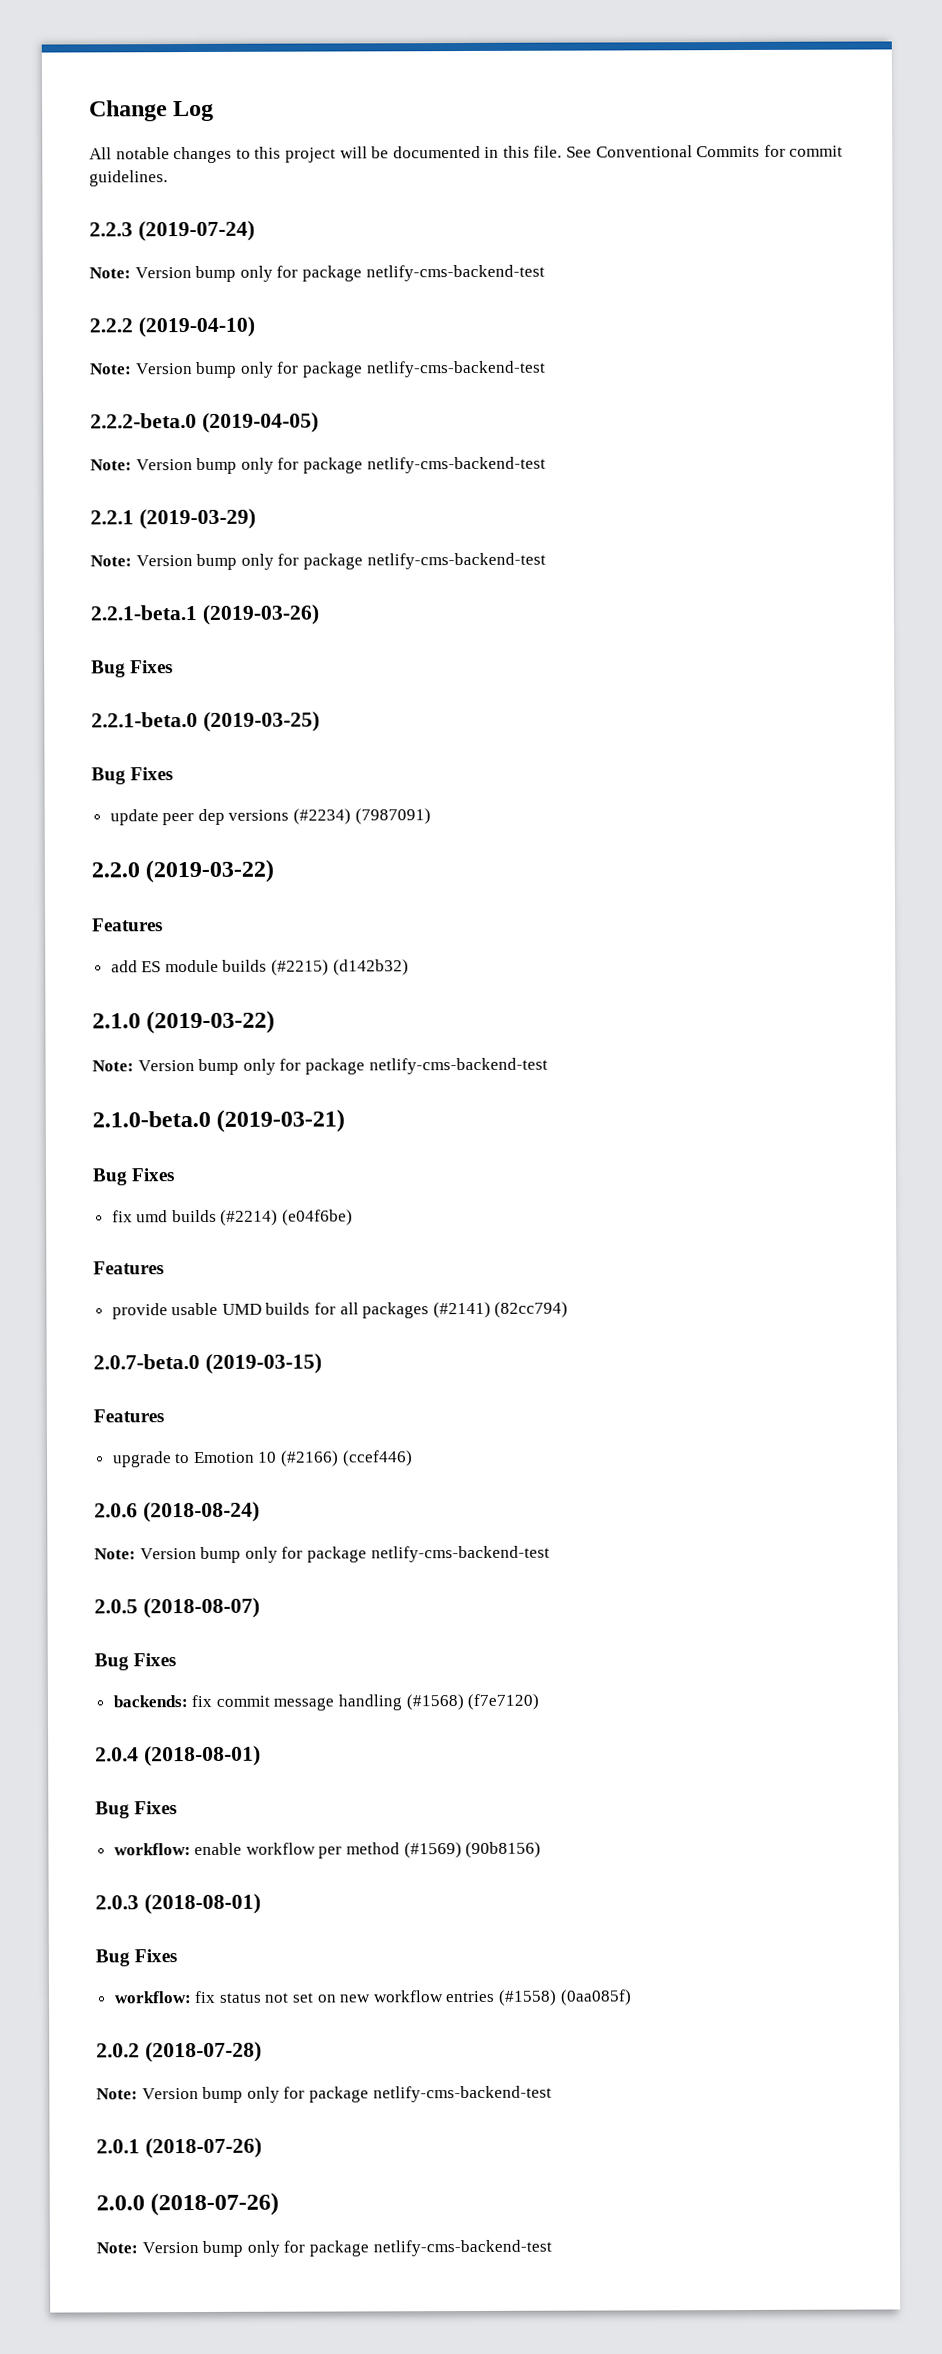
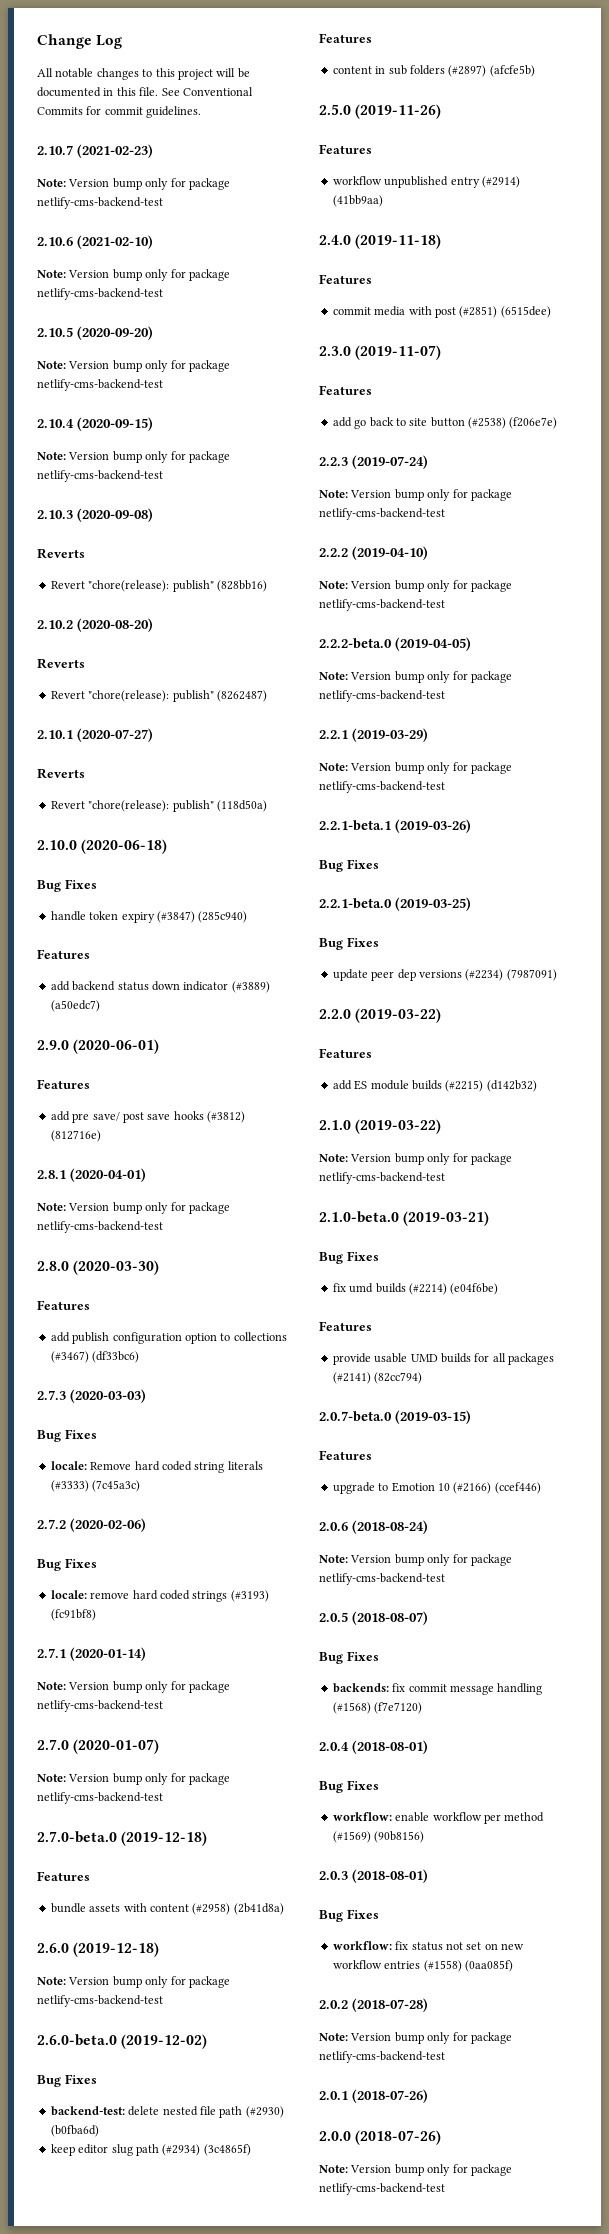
(168, 178) none -> [37,144,153,158] [37,178,230,190] [37,197,163,209] [37,235,153,249] [37,269,230,281] [37,288,163,300] [37,326,153,340] [37,360,230,372] [37,379,163,391] [37,417,153,431] [37,451,230,463] [37,470,163,482] [37,508,153,522] [37,548,85,559] [50,580,267,592] [37,618,153,632] [37,658,85,669] [50,690,267,702] [37,728,153,742] [37,768,85,779] [50,800,267,812] [37,839,168,854] [37,879,97,892] [50,911,248,923] [37,949,90,959] [50,981,270,993] [50,1000,100,1012] [37,1039,160,1054] [37,1079,90,1089] [50,1111,245,1123] [50,1130,101,1142] [37,1168,146,1182] [37,1202,230,1214] [37,1221,163,1233] [37,1260,160,1275] [37,1300,90,1310] [50,1332,287,1344] [50,1351,140,1363] [37,1389,146,1403] [37,1429,97,1442] [50,1461,263,1473] [50,1480,141,1492] [37,1518,146,1532] [37,1558,97,1571] [50,1590,269,1602] [50,1609,96,1621] [37,1647,146,1661] [37,1681,230,1693] [37,1700,163,1712] [37,1739,160,1754] [37,1773,230,1785] [37,1792,163,1804] [37,1831,208,1846] [37,1871,90,1881] [50,1903,284,1915] [37,1942,160,1957] [37,1976,230,1988] [37,1995,163,2007] [37,2034,208,2049] [37,2074,97,2087] [50,2106,284,2118] [50,2125,99,2137] [50,2144,251,2156] [319,33,372,43] [332,65,535,77] [319,104,442,119] [319,144,372,154] [332,176,520,188] [332,195,383,207] [319,234,442,249] [319,274,372,284] [332,306,551,318] [319,345,442,360] [319,385,372,395] [332,417,558,429] // 2.10.7 (2021-02-23) // Note: Version bump only for package netlify-cms-backend-test // 2.10.6 (2021-02-10) // Note: Version bump only for package netlify-cms-backend-test // 2.10.5 (2020-09-20) // Note: Version bump only for package netlify-cms-backend-test // 2.10.4 (2020-09-15) // Note: Version bump only for package netlify-cms-backend-test // 2.10.3 (2020-09-08) // Reverts // Revert "chore(release): publish" (828bb16) // 2.10.2 (2020-08-20) // Reverts // Revert "chore(release): publish" (8262487) // 2.10.1 (2020-07-27) // Reverts // Revert "chore(release): publish" (118d50a) // 2.10.0 (2020-06-18) // Bug Fixes // handle token expiry (#3847) (285c940) // Features // add backend status down indicator (#3889) (a50edc7) // 2.9.0 (2020-06-01) // Features // add pre save/ post save hooks (#3812) (812716e) // 2.8.1 (2020-04-01) // Note: Version bump only for package netlify-cms-backend-test // 2.8.0 (2020-03-30) // Features // add publish configuration option to collections (#3467) (df33bc6) // 2.7.3 (2020-03-03) // Bug Fixes // locale: Remove hard coded string literals (#3333) (7c45a3c) // 2.7.2 (2020-02-06) // Bug Fixes // locale: remove hard coded strings (#3193) (fc91bf8) // 2.7.1 (2020-01-14) // Note: Version bump only for package netlify-cms-backend-test // 2.7.0 (2020-01-07) // Note: Version bump only for package netlify-cms-backend-test // 2.7.0-beta.0 (2019-12-18) // Features // bundle assets with content (#2958) (2b41d8a) // 2.6.0 (2019-12-18) // Note: Version bump only for package netlify-cms-backend-test // 2.6.0-beta.0 (2019-12-02) // Bug Fixes // backend-test: delete nested file path (#2930) (b0fba6d) // keep editor slug path (#2934) (3c4865f) // Features // content in sub folders (#2897) (afcfe5b) // 2.5.0 (2019-11-26) // Features // workflow unpublished entry (#2914) (41bb9aa) // 2.4.0 (2019-11-18) // Features // commit media with post (#2851) (6515dee) // 2.3.0 (2019-11-07) // Features // add go back to site button (#2538) (f206e7e)

